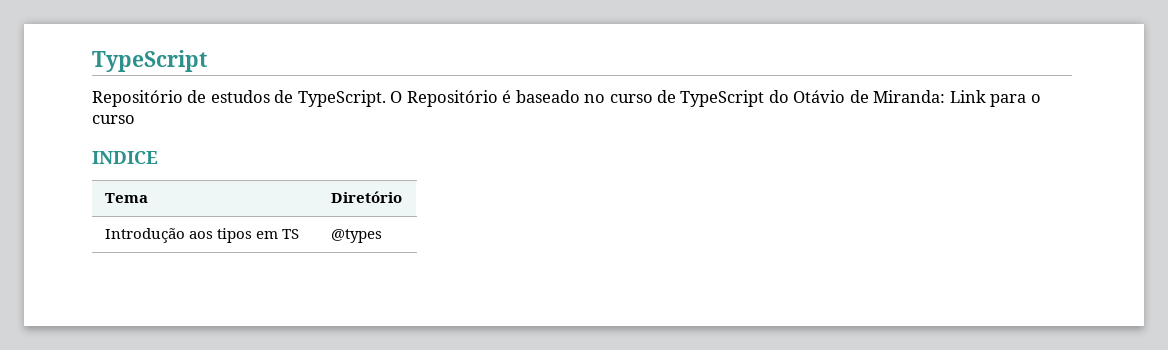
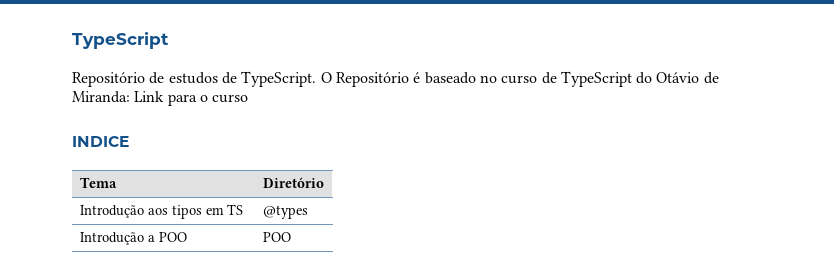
(383, 236) none -> [79,232,187,245] [262,232,291,242] // Introdução a POO | POO

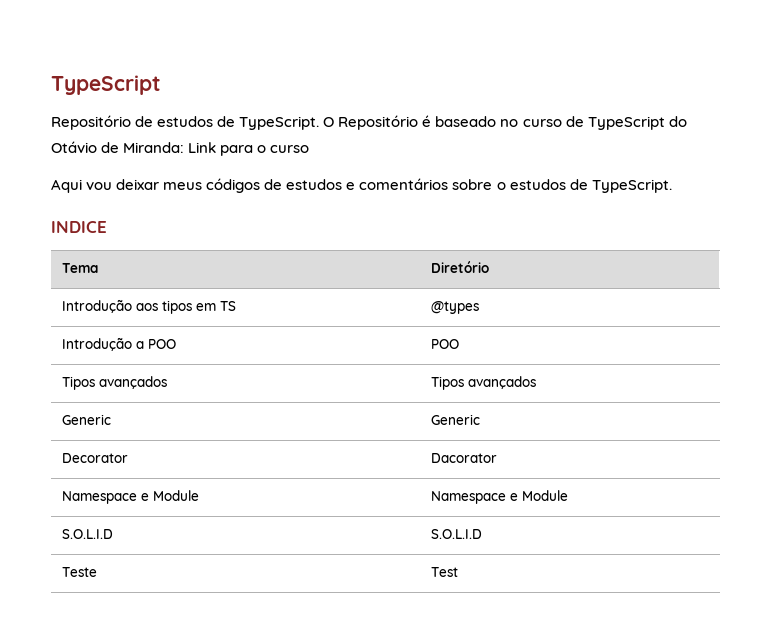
(249, 98) none -> [51,178,672,193] // Aqui vou deixar meus códigos de estudos e comentários sobre o estudos de TypeScript.
(291, 237) none -> [62,376,168,390] [431,376,537,390] [62,414,112,425] [431,414,481,425] [62,453,129,463] [431,453,498,463] [62,490,200,504] [431,490,569,504] [62,529,114,539] [431,529,483,539] [62,567,98,577] [431,567,459,577] // Tipos avançados | Tipos avançados // Generic | Generic // Decorator | Dacorator // Namespace e Module | Namespace e Module // S.O.L.I.D | S.O.L.I.D // Teste | Test

